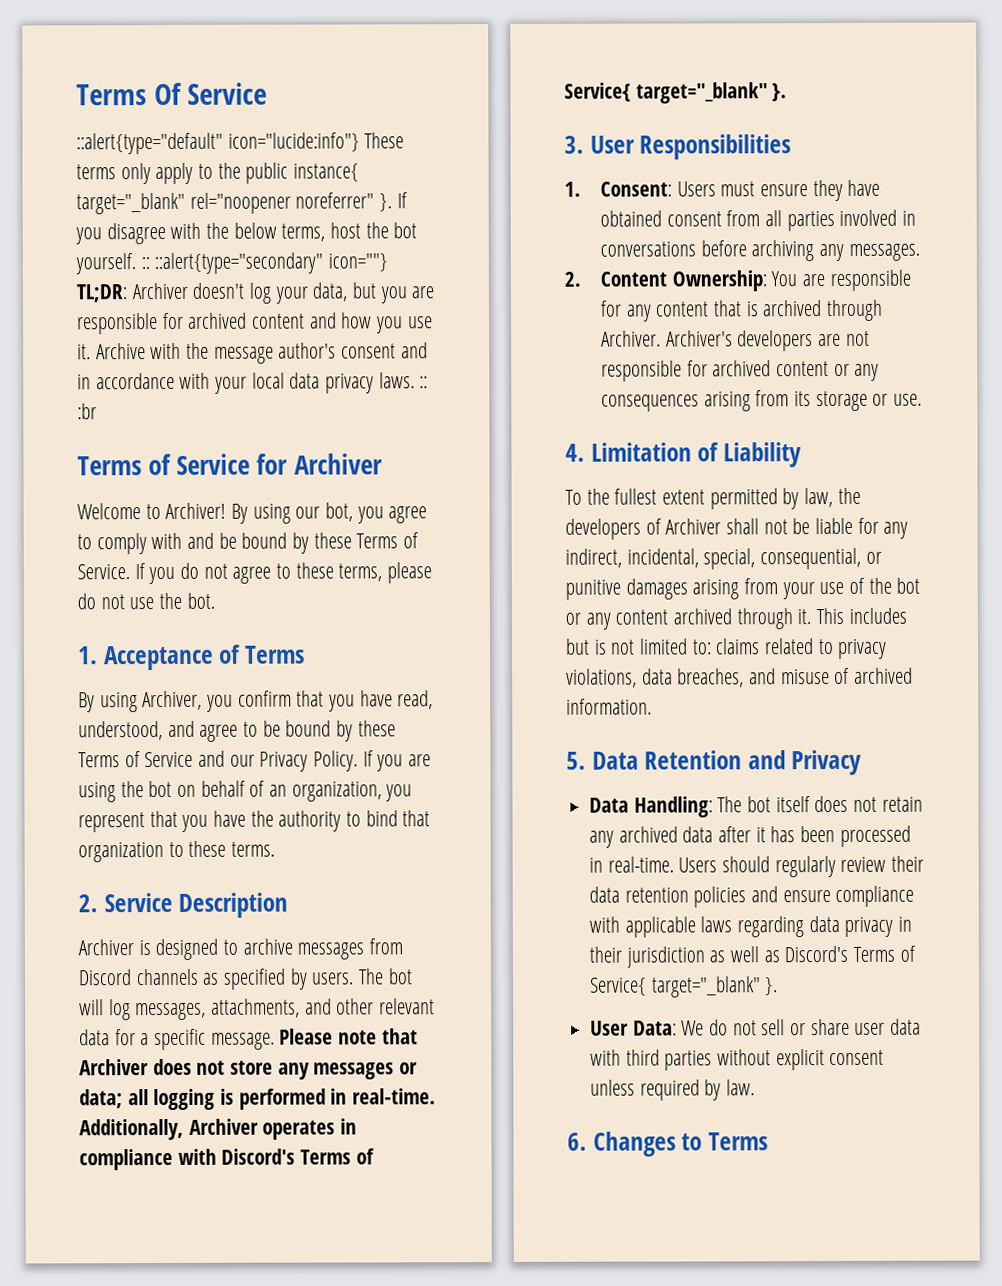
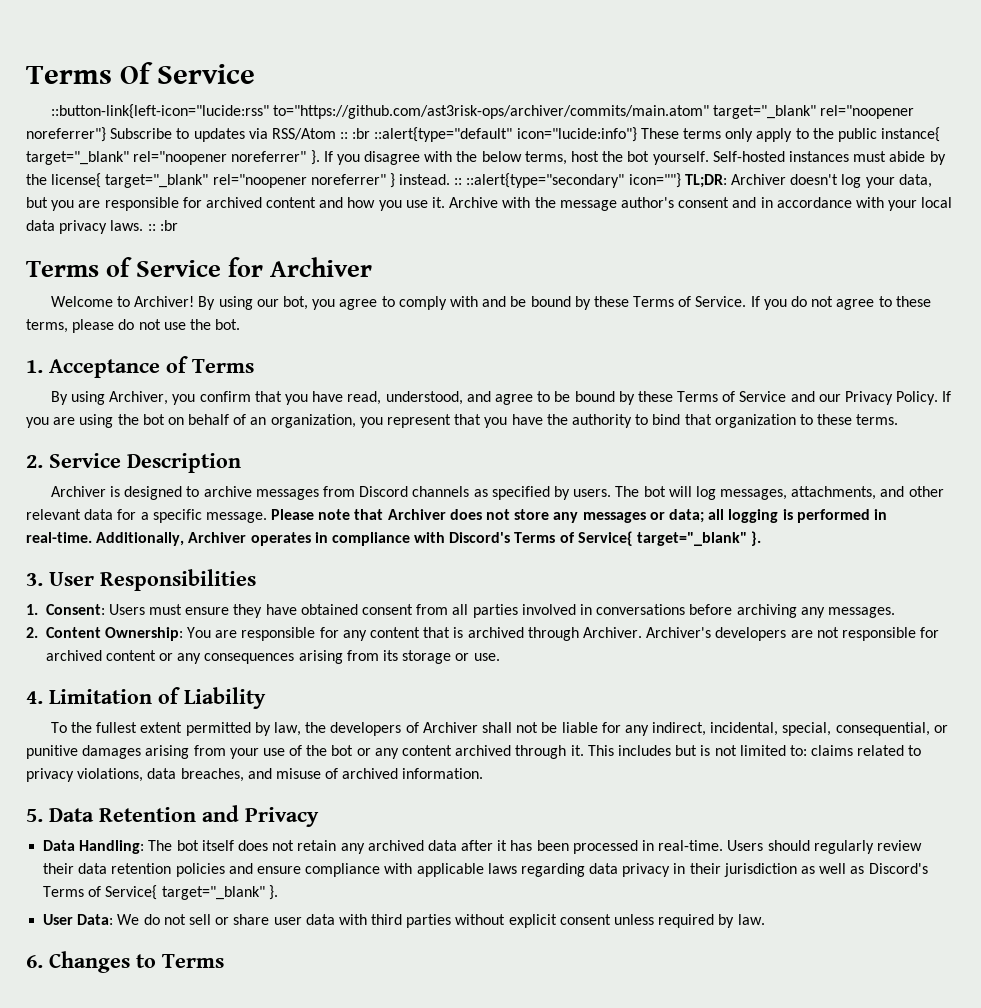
(268, 93) none -> [50,104,915,119] [26,127,371,142] ::button-link{left-icon="lucide:rss" to="https://github.com/ast3risk-ops/archiver/commits/main.atom" target="_blank" rel="noopener noreferrer"} Subscribe to updates via RSS/Atom :: :br
(136, 264) none -> [712,151,946,165] [26,173,451,188] Self-hosted instances must abide by the license{ target="_blank" rel="noopener noreferrer" } instead.

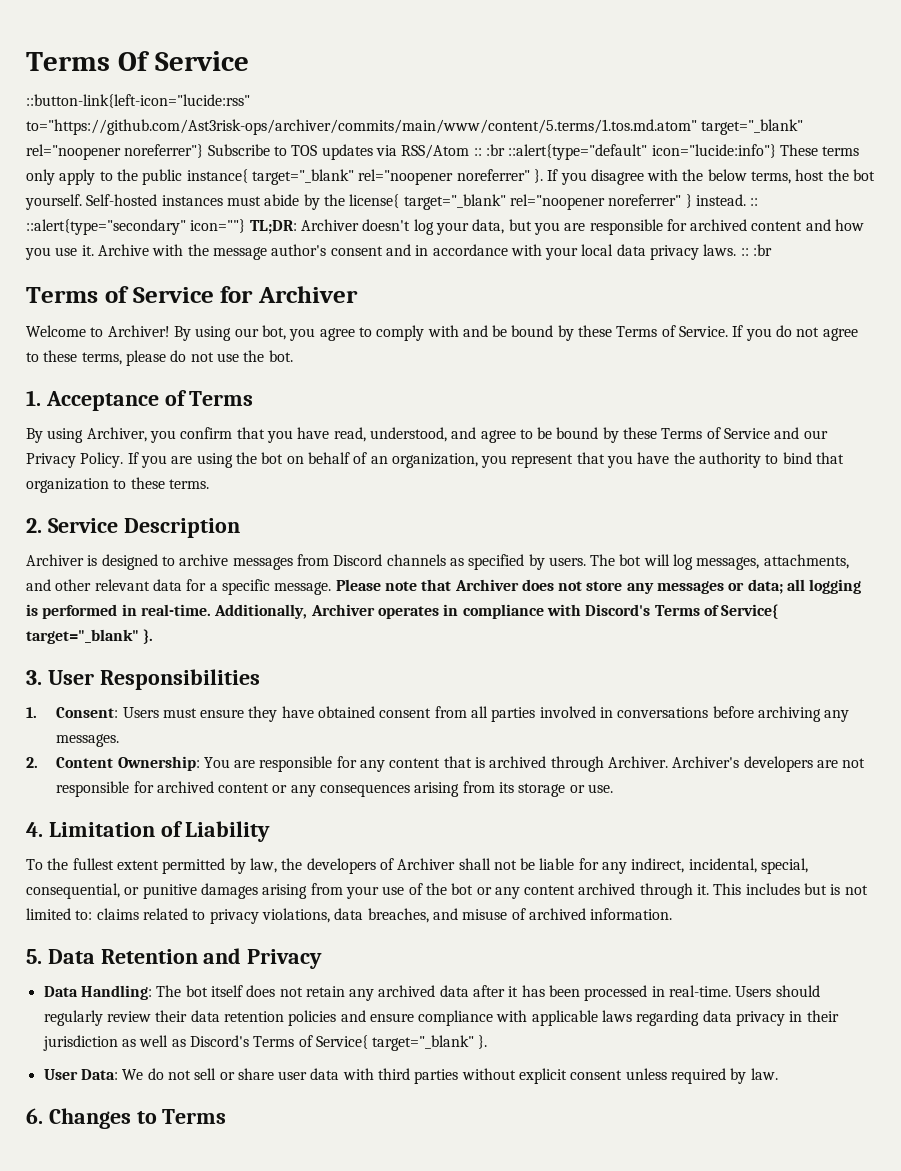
[273,105,710,119] to="https://github.com/ast3risk-ops/archiver/commits/main.atom" -> [26,119,697,135] to="https://github.com/Ast3risk-ops/archiver/commits/main/www/content/5.terms/1.tos.md.atom"
(190, 133) none -> [291,145,318,156] TOS

